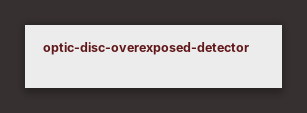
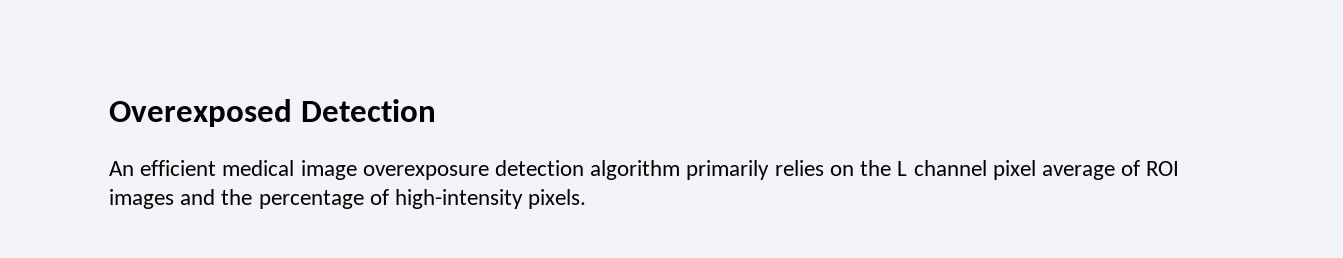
[43,42,249,55] optic-disc-overexposed-detector -> [109,99,436,127] [109,160,1180,180] [109,189,587,209] Overexposed Detection // An efficient medical image overexposure detection algorithm primarily relies on the L channel pixel average of ROI images and the percentage of high-intensity pixels.

